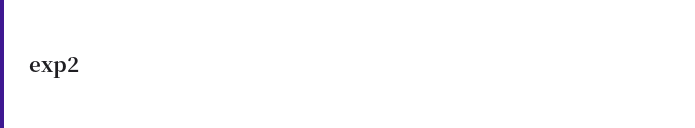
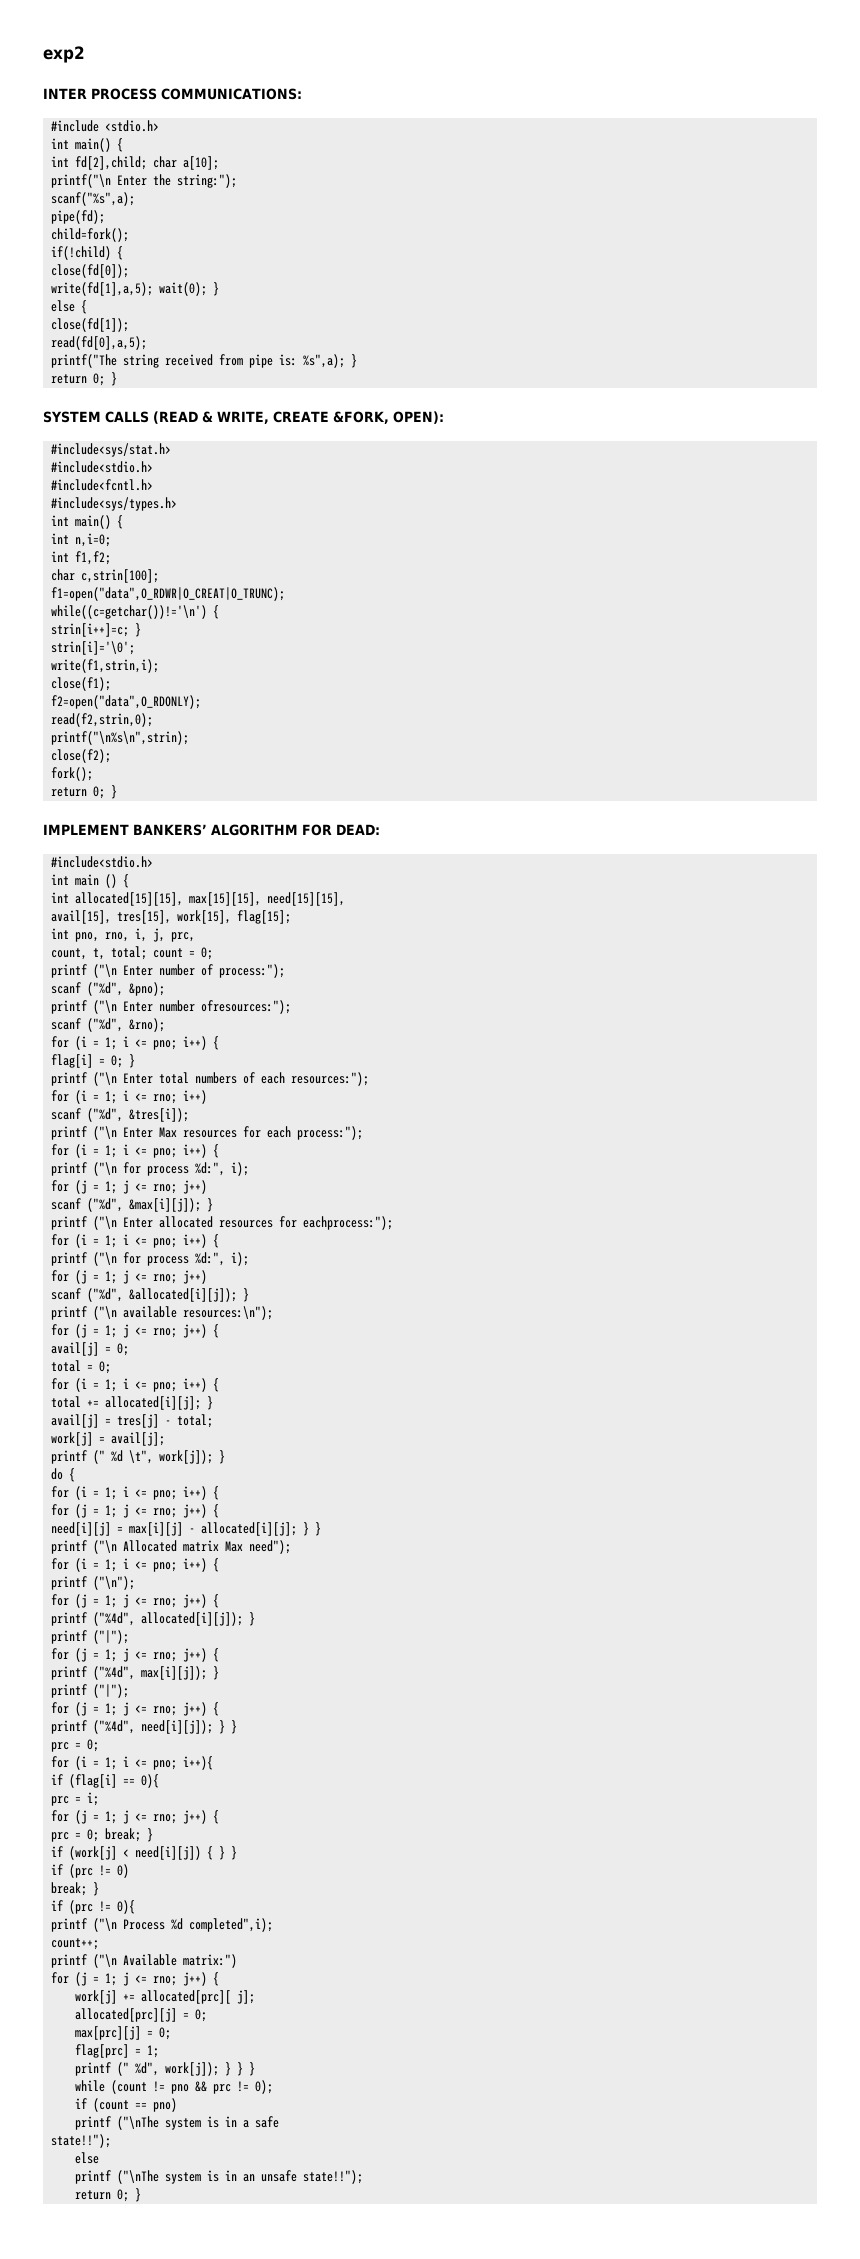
(79, 67) none -> [43,88,302,100] [50,120,159,132] [50,138,123,152] [50,156,219,170] [50,174,237,188] [50,192,135,206] [50,210,105,224] [50,228,129,242] [50,246,123,260] [50,264,129,278] [50,282,219,296] [50,300,87,314] [50,318,129,332] [50,336,147,350] [50,354,357,368] [50,372,117,386] [43,411,444,424] [50,443,171,457] [50,461,153,473] [50,479,153,491] [50,497,177,511] [50,515,123,529] [50,533,111,547] [50,551,111,565] [50,569,159,583] [50,587,285,601] [50,605,219,619] [50,623,141,637] [50,641,135,655] [50,659,159,673] [50,677,111,691] [50,695,201,709] [50,713,153,727] [50,731,189,745] [50,749,111,763] [50,767,93,781] [50,785,117,799] [43,824,380,836] [50,856,153,868] [50,874,129,888] [50,892,345,906] [50,910,291,924] [50,928,195,942] [50,946,213,960] [50,964,285,978] [50,982,165,996] [50,1000,291,1014] [50,1018,165,1032] [50,1036,219,1050] [50,1054,135,1068] [50,1072,369,1086] [50,1090,207,1104] [50,1108,189,1122] [50,1126,363,1140] [50,1144,219,1158] [50,1162,249,1176] [50,1180,207,1194] [50,1198,213,1212] [50,1216,393,1230] [50,1234,219,1248] [50,1252,249,1266] [50,1270,207,1284] [50,1288,249,1302] [50,1306,273,1320] [50,1324,219,1338] [50,1342,129,1356] [50,1360,111,1374] [50,1378,219,1392] [50,1396,213,1410] [50,1414,213,1428] [50,1432,165,1446] [50,1450,225,1464] [50,1468,75,1482] [50,1486,219,1500] [50,1504,219,1518] [50,1522,321,1536] [50,1540,291,1554] [50,1558,219,1572] [50,1576,135,1590] [50,1594,219,1608] [50,1612,255,1626] [50,1630,129,1644] [50,1648,219,1662] [50,1666,219,1680] [50,1684,129,1698] [50,1702,219,1716] [50,1720,237,1734] [50,1739,99,1752] [50,1756,213,1770] [50,1774,159,1788] [50,1792,99,1806] [50,1810,219,1824] [50,1828,153,1842] [50,1846,237,1860] [50,1864,129,1878] [50,1882,99,1896] [50,1900,135,1914] [50,1918,273,1932] [50,1938,99,1950] [50,1954,237,1968] [50,1972,219,1986] [74,1990,255,2004] [74,2008,207,2022] [74,2026,171,2040] [74,2044,159,2058] [74,2062,255,2076] [74,2080,273,2094] [74,2098,177,2112] [74,2116,279,2130] [50,2134,111,2148] [74,2152,99,2164] [74,2170,363,2184] [74,2188,141,2202] // INTER PROCESS COMMUNICATIONS: // #include <stdio.h> // int main() { // int fd[2],child; char a[10]; // printf("\n Enter the string:"); // scanf("%s",a); // pipe(fd); // child=fork(); // if(!child) { // close(fd[0]); // write(fd[1],a,5); wait(0); } // else { // close(fd[1]); // read(fd[0],a,5); // printf("The string received from pipe is: %s",a); } // return 0; } // SYSTEM CALLS (READ & WRITE, CREATE &FORK, OPEN): // #include<sys/stat.h> // #include<stdio.h> // #include<fcntl.h> // #include<sys/types.h> // int main() { // int n,i=0; // int f1,f2; // char c,strin[100]; // f1=open("data",O_RDWR|O_CREAT|O_TRUNC); // while((c=getchar())!='\n') { // strin[i++]=c; } // strin[i]='\0'; // write(f1,strin,i); // close(f1); // f2=open("data",O_RDONLY); // read(f2,strin,0); // printf("\n%s\n",strin); // close(f2); // fork(); // return 0; } // IMPLEMENT BANKERS’ ALGORITHM FOR DEAD: // #include<stdio.h> // int main () { // int allocated[15][15], max[15][15], need[15][15], // avail[15], tres[15], work[15], flag[15]; // int pno, rno, i, j, prc, // count, t, total; count = 0; // printf ("\n Enter number of process:"); // scanf ("%d", &pno); // printf ("\n Enter number ofresources:"); // scanf ("%d", &rno); // for (i = 1; i <= pno; i++) { // flag[i] = 0; } // printf ("\n Enter total numbers of each resources:"); // for (i = 1; i <= rno; i++) // scanf ("%d", &tres[i]); // printf ("\n Enter Max resources for each process:"); // for (i = 1; i <= pno; i++) { // printf ("\n for process %d:", i); // for (j = 1; j <= rno; j++) // scanf ("%d", &max[i][j]); } // printf ("\n Enter allocated resources for eachprocess:"); // for (i = 1; i <= pno; i++) { // printf ("\n for process %d:", i); // for (j = 1; j <= rno; j++) // scanf ("%d", &allocated[i][j]); } // printf ("\n available resources:\n"); // for (j = 1; j <= rno; j++) { // avail[j] = 0; // total = 0; // for (i = 1; i <= pno; i++) { // total += allocated[i][j]; } // avail[j] = tres[j] - total; // work[j] = avail[j]; // printf (" %d \t", work[j]); } // do { // for (i = 1; i <= pno; i++) { // for (j = 1; j <= rno; j++) { // need[i][j] = max[i][j] - allocated[i][j]; } } // printf ("\n Allocated matrix Max need"); // for (i = 1; i <= pno; i++) { // printf ("\n"); // for (j = 1; j <= rno; j++) { // printf ("%4d", allocated[i][j]); } // printf ("|"); // for (j = 1; j <= rno; j++) { // printf ("%4d", max[i][j]); } // printf ("|"); // for (j = 1; j <= rno; j++) { // printf ("%4d", need[i][j]); } } // prc = 0; // for (i = 1; i <= pno; i++){ // if (flag[i] == 0){ // prc = i; // for (j = 1; j <= rno; j++) { // prc = 0; break; } // if (work[j] < need[i][j]) { } } // if (prc != 0) // break; } // if (prc != 0){ // printf ("\n Process %d completed",i); // count++; // printf ("\n Available matrix:") // for (j = 1; j <= rno; j++) { // work[j] += allocated[prc][ j]; // allocated[prc][j] = 0; // max[prc][j] = 0; // flag[prc] = 1; // printf (" %d", work[j]); } } } // while (count != pno && prc != 0); // if (count == pno) // printf ("\nThe system is in a safe // state!!"); // else // printf ("\nThe system is in an unsafe state!!"); // return 0; }

